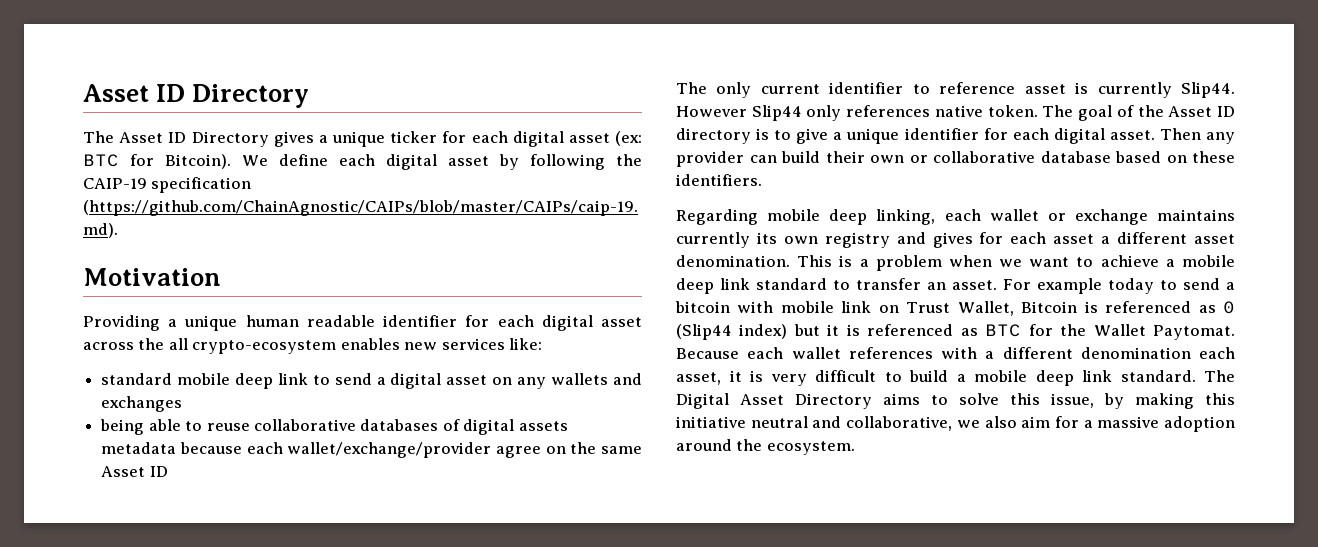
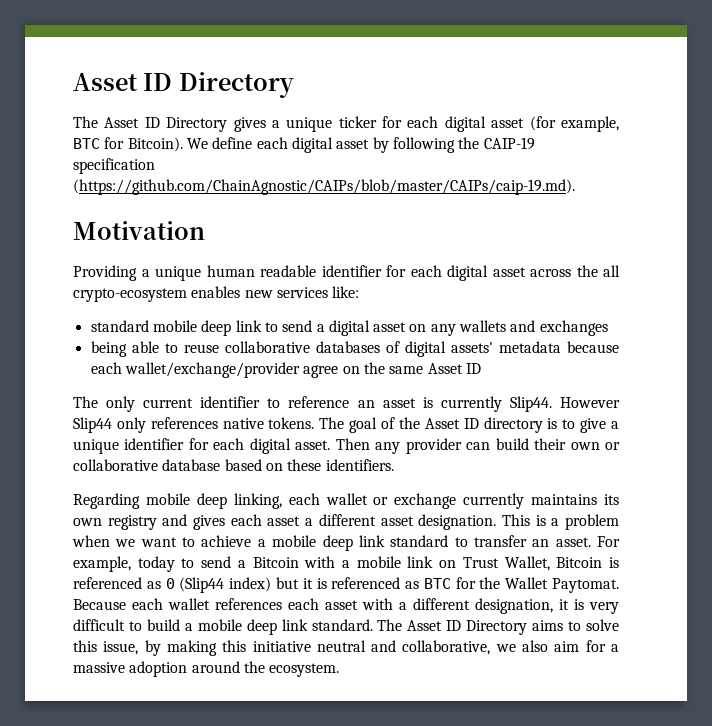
[615,131,642,146] (ex: -> [529,116,619,132] (for example,
[518,421,568,431] assets -> [450,342,493,353] assets'
(1016, 88) none -> [357,400,375,408] an
[987,105,1038,117] token. -> [268,417,315,429] tokens.
[1157,209,1235,221] [676,232,750,248] maintains currently -> [463,493,598,509] currently maintains
[979,232,1004,244] for -> (226, 522) none
[676,255,790,267] denomination. -> [418,514,497,530] designation.
[1037,278,1102,294] example -> [73,556,131,572] example,
[675,301,774,313] bitcoin with -> [252,556,351,568] Bitcoin with a
(933, 353) none -> [288,598,358,610] each asset
[1080,347,1235,359] [676,372,721,385] denomination each asset, -> [475,598,553,614] designation,
[676,393,784,409] Digital Asset -> [407,620,462,631] Asset ID

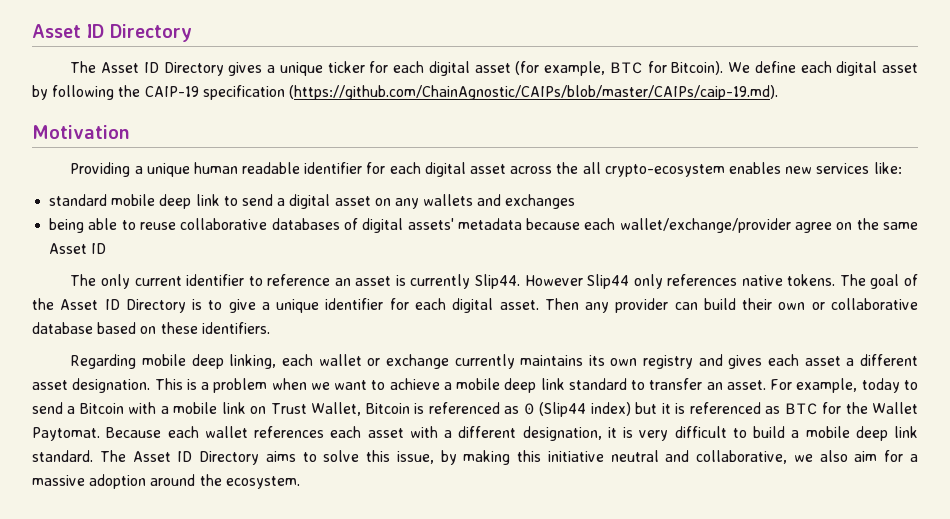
[483,417,543,433] directory -> [125,299,186,313] Directory

